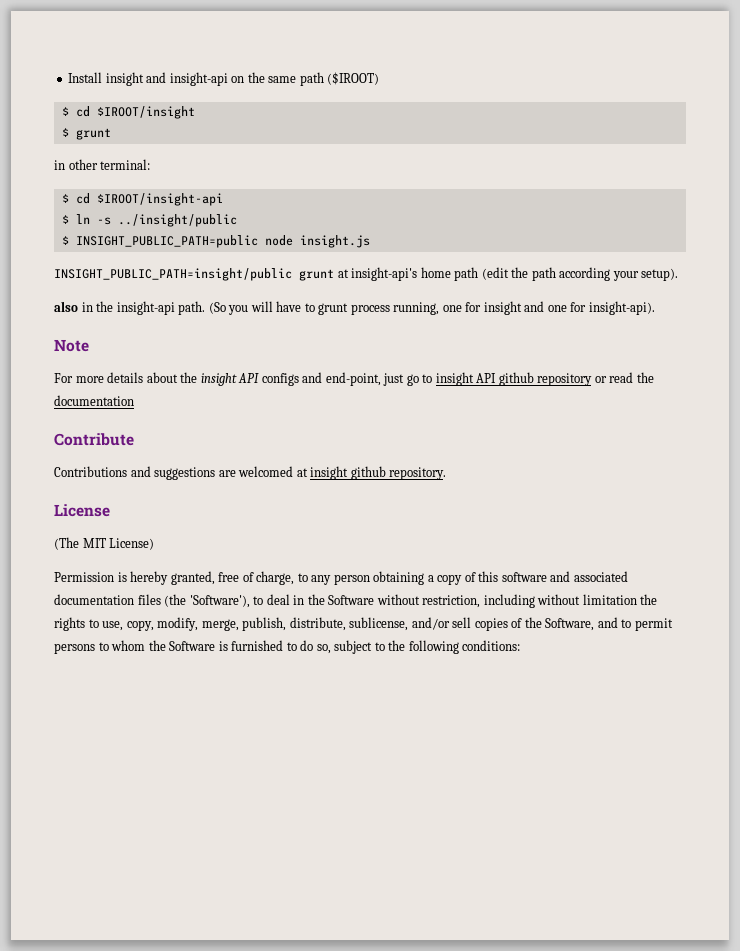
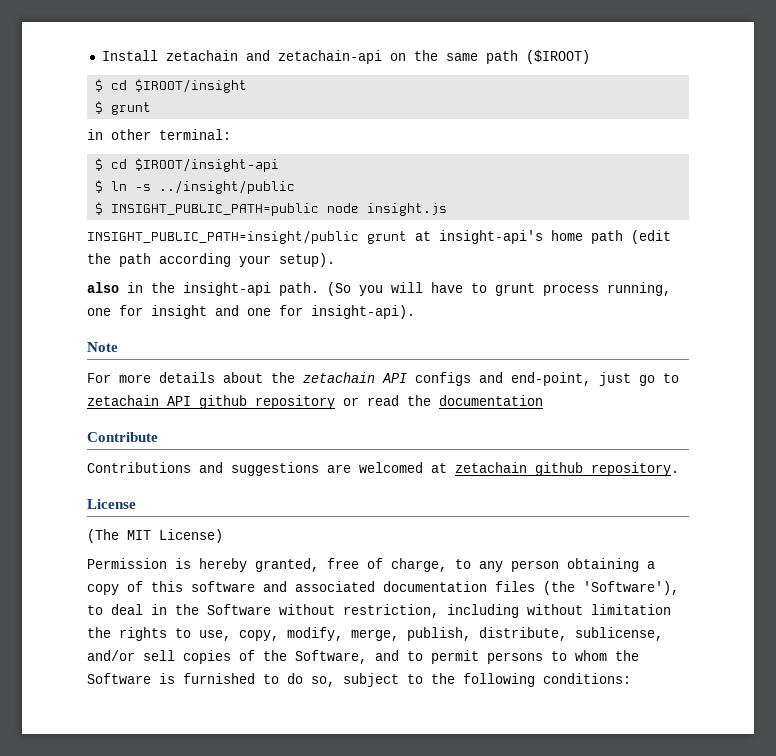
[105,72,228,86] insight and insight-api -> [165,50,382,64] zetachain and zetachain-api
[200,373,237,386] insight -> [303,372,375,383] zetachain
[435,372,474,386] insight -> [87,395,159,406] zetachain
[310,466,349,480] insight -> [455,462,527,473] zetachain

